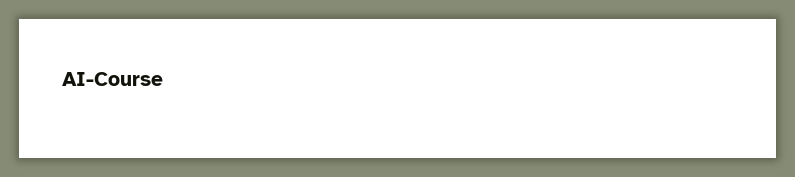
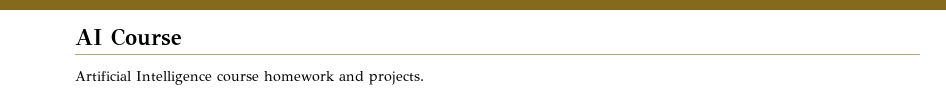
[62,72,163,86] AI-Course -> [75,28,182,46] [75,71,424,85] AI Course // Artificial Intelligence course homework and projects.

